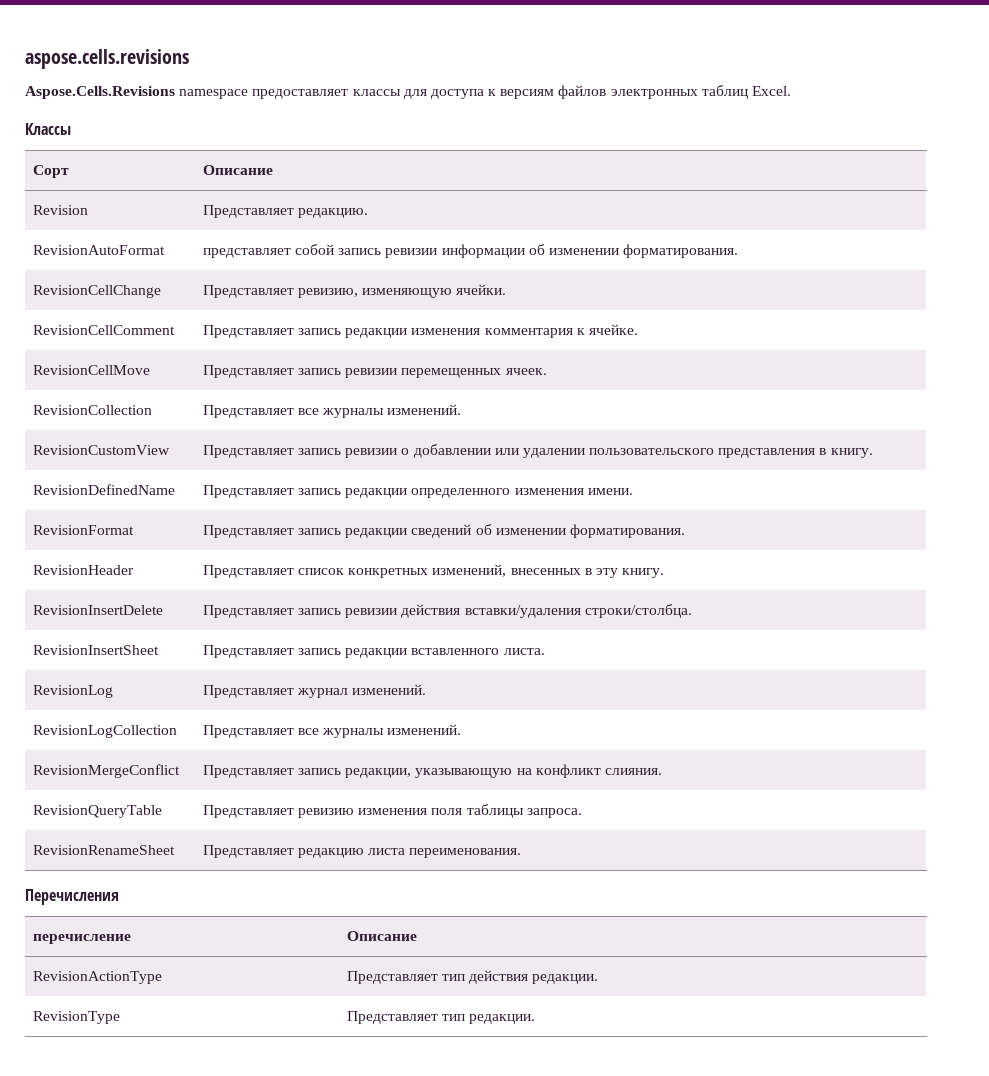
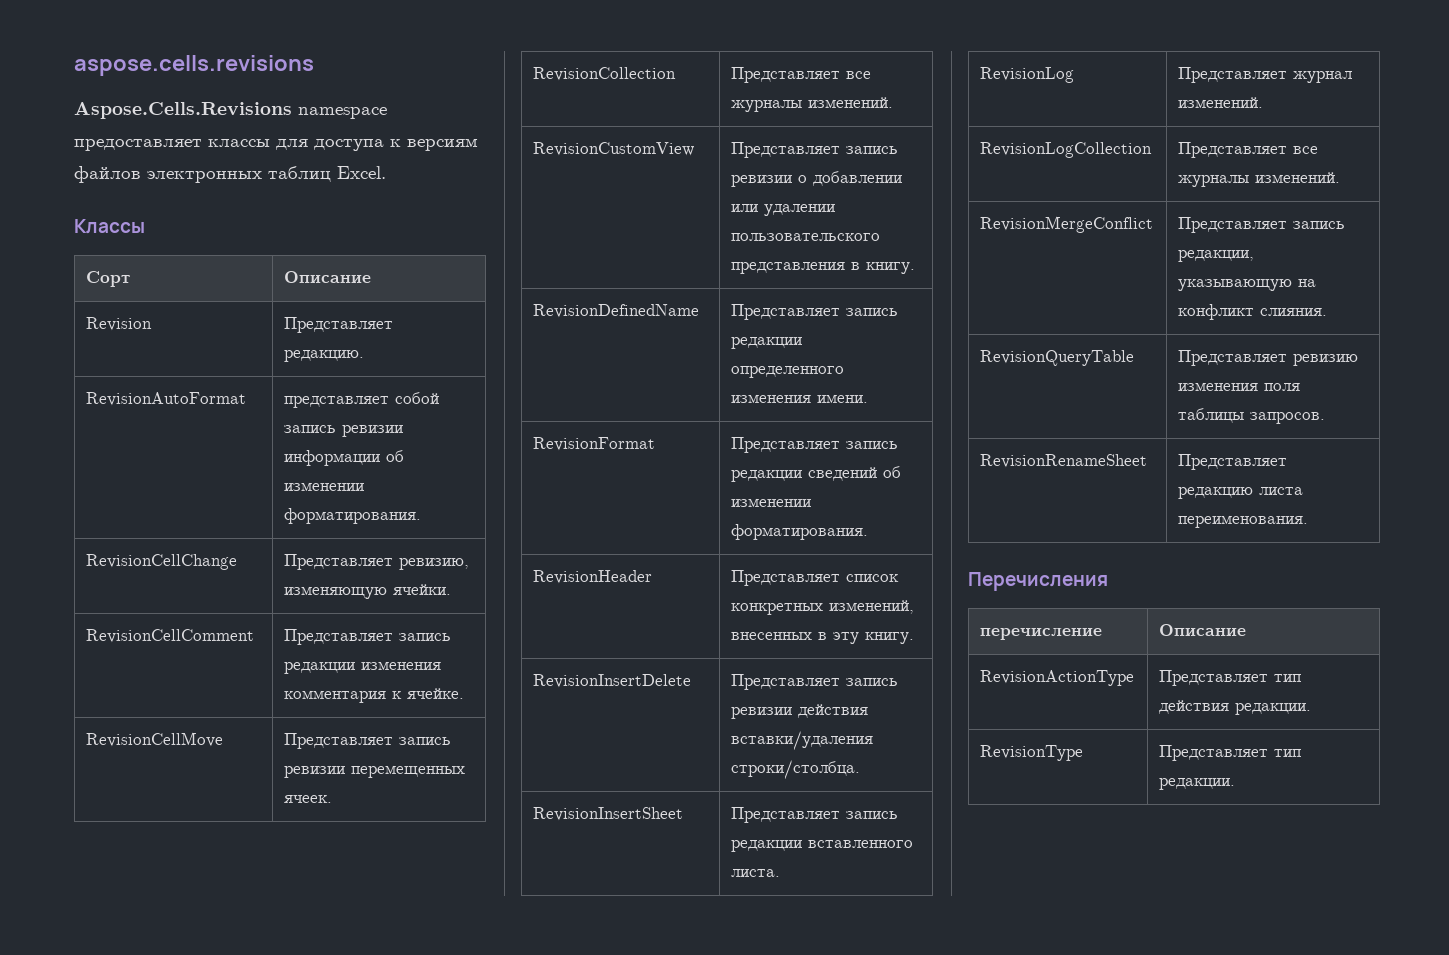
[526,808,582,818] запроса. -> [1250,412,1326,424] запросов.

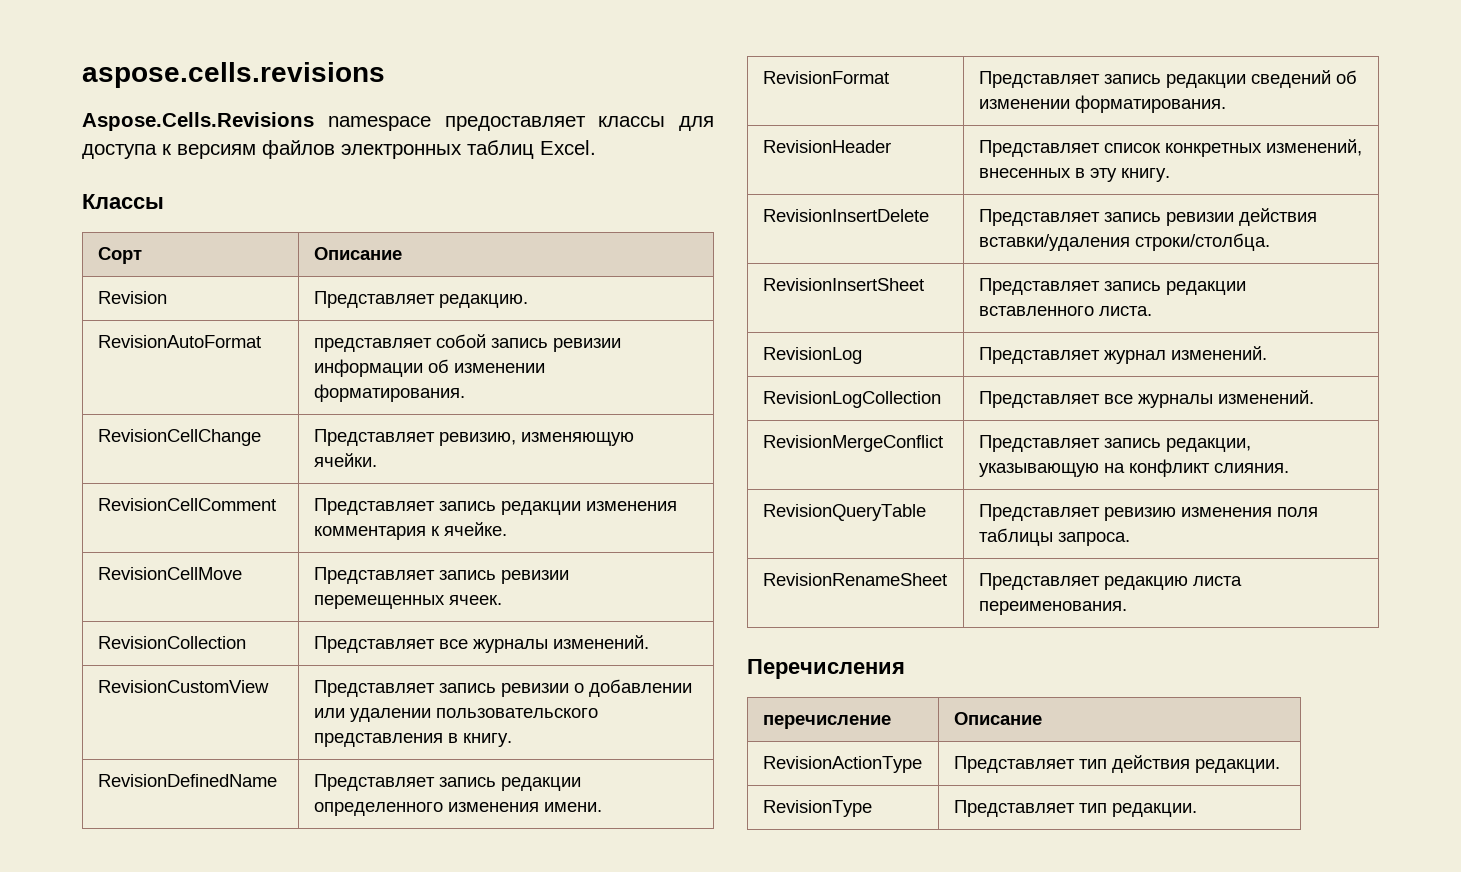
[1250,412,1326,424] запросов. -> [1057,532,1130,546] запроса.

